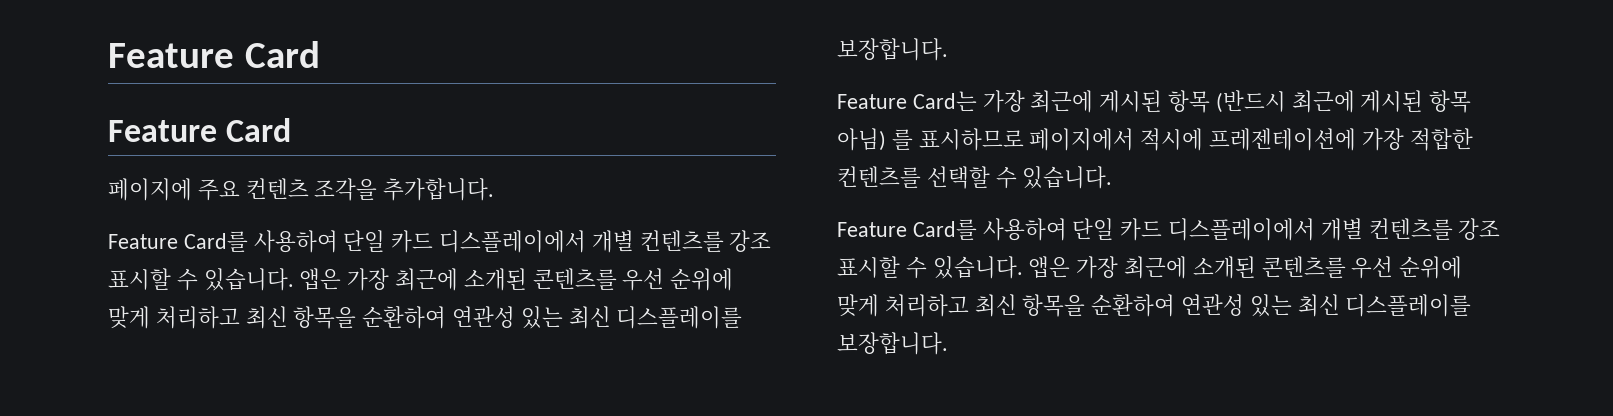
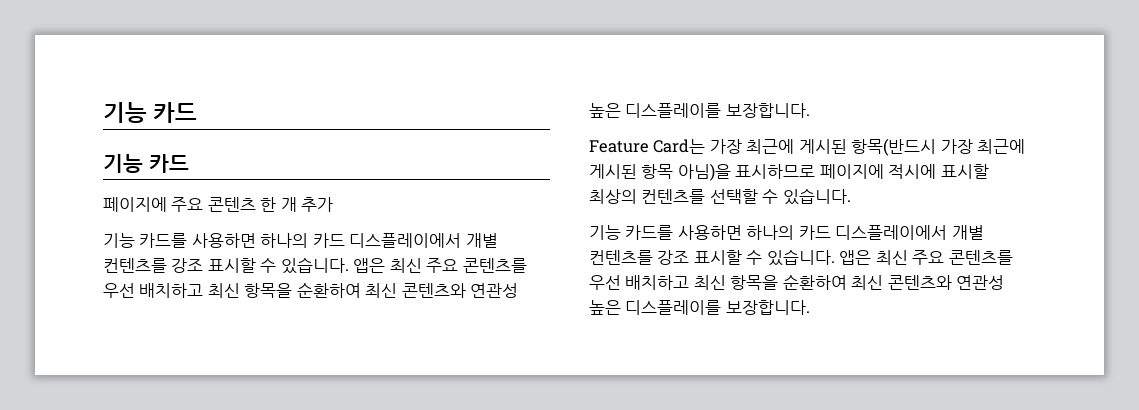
[108,41,320,68] [108,118,292,142] [108,178,495,201] [108,230,772,253] [108,268,734,291] [108,306,611,329] Feature Card // Feature Card // 페이지에 주요 컨텐츠 조각을 추가합니다. // Feature Card를 사용하여 단일 카드 디스플레이에서 개별 컨텐츠를 강조 표시할 수 있습니다. 앱은 가장 최근에 소개된 콘텐츠를 우선 순위에 맞게 처리하고 최신 항목을 순환하여 연관성 있는 최신 -> [103,102,198,123] [103,154,189,173] [103,197,334,212] [103,233,498,248] [103,257,527,274] [103,282,519,298] [589,103,621,118] 기능 카드 // 기능 카드 // 페이지에 주요 콘텐츠 한 개 추가 // 기능 카드를 사용하면 하나의 카드 디스플레이에서 개별 컨텐츠를 강조 표시할 수 있습니다. 앱은 최신 주요 콘텐츠를 우선 배치하고 최신 항목을 순환하여 최신 콘텐츠와 연관성 높은
[1168,90,1472,113] [837,128,1473,151] 항목 (반드시 최근에 게시된 항목 아님) 를 표시하므로 페이지에서 적시에 프레젠테이션에 가장 적합한 -> [851,138,1026,156] [589,163,989,181] [589,189,637,204] 항목(반드시 가장 최근에 게시된 항목 아님)을 표시하므로 페이지에 적시에 표시할 최상의
[837,218,1501,241] [837,256,1463,279] [837,294,1340,317] Feature Card를 사용하여 단일 카드 디스플레이에서 개별 컨텐츠를 강조 표시할 수 있습니다. 앱은 가장 최근에 소개된 콘텐츠를 우선 순위에 맞게 처리하고 최신 항목을 순환하여 연관성 있는 최신 -> [589,225,984,240] [589,249,1013,266] [589,274,1005,290] [589,300,621,315] 기능 카드를 사용하면 하나의 카드 디스플레이에서 개별 컨텐츠를 강조 표시할 수 있습니다. 앱은 최신 주요 콘텐츠를 우선 배치하고 최신 항목을 순환하여 최신 콘텐츠와 연관성 높은

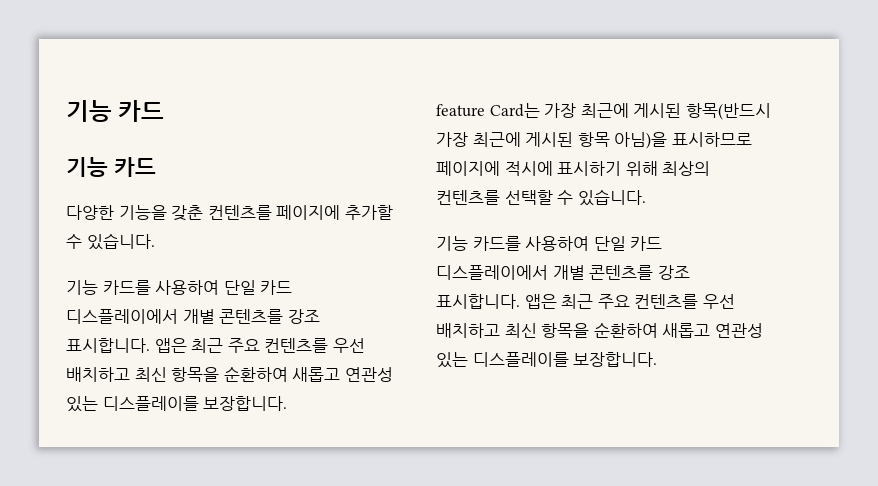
[103,197,334,212] [103,233,498,248] [103,257,527,274] [103,282,519,298] [589,103,621,118] 페이지에 주요 콘텐츠 한 개 추가 // 기능 카드를 사용하면 하나의 카드 디스플레이에서 개별 컨텐츠를 강조 표시할 수 있습니다. 앱은 최신 주요 콘텐츠를 우선 배치하고 최신 항목을 순환하여 최신 콘텐츠와 연관성 높은 -> [66,205,393,221] [66,233,155,250] [66,280,293,295] [66,309,320,324] [66,338,365,353] [66,366,393,382] [66,396,98,412] 다양한 기능을 갖춘 컨텐츠를 페이지에 추가할 수 있습니다. // 기능 카드를 사용하여 단일 카드 디스플레이에서 개별 콘텐츠를 강조 표시합니다. 앱은 최근 주요 컨텐츠를 우선 배치하고 최신 항목을 순환하여 새롭고 연관성 있는
[589,140,649,153] Feature -> [436,104,485,117] feature
[940,164,989,179] 표시할 -> [557,161,658,176] 표시하기 위해
[677,225,984,240] [589,249,1013,266] [589,274,1005,290] [589,300,621,315] 사용하면 하나의 카드 디스플레이에서 개별 컨텐츠를 강조 표시할 수 있습니다. 앱은 최신 주요 콘텐츠를 우선 배치하고 최신 항목을 순환하여 최신 콘텐츠와 연관성 높은 -> [525,236,663,251] [436,265,690,280] [436,294,735,309] [436,322,763,338] [436,352,468,368] 사용하여 단일 카드 디스플레이에서 개별 콘텐츠를 강조 표시합니다. 앱은 최근 주요 컨텐츠를 우선 배치하고 최신 항목을 순환하여 새롭고 연관성 있는

